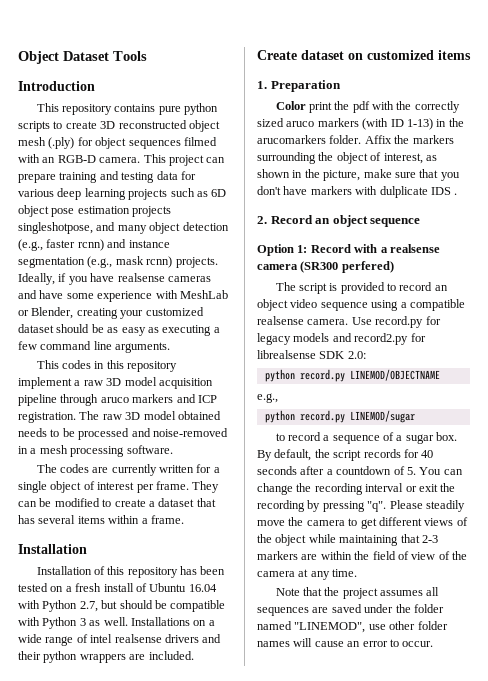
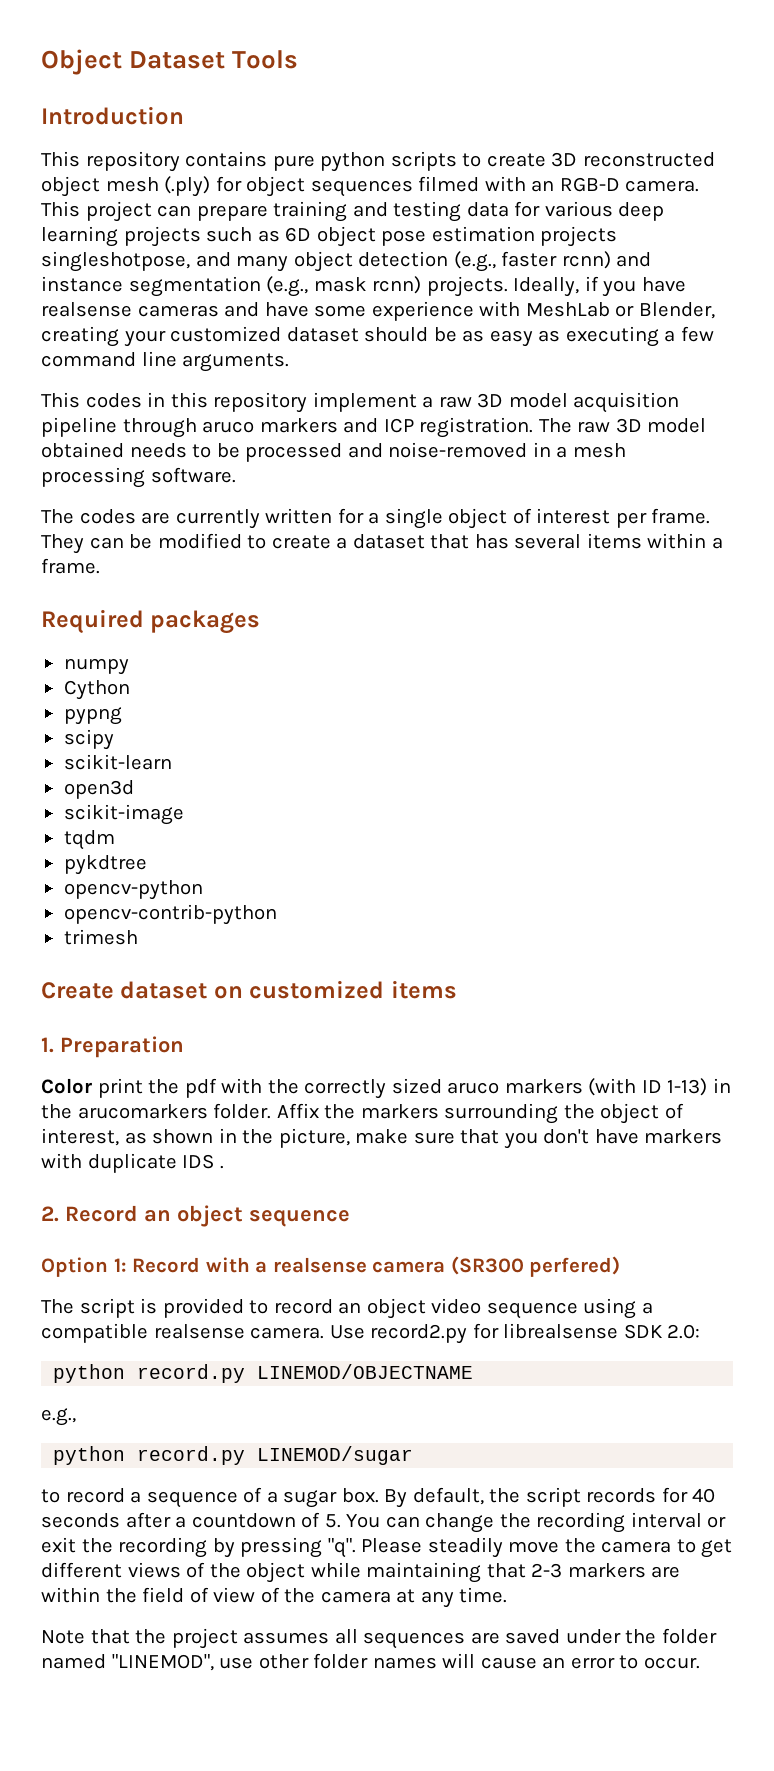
[18,544,87,554] [36,566,226,578] [18,583,217,592] [18,600,226,612] [18,617,215,629] [18,634,222,646] [18,651,194,663] Installation // Installation of this repository has been tested on a fresh install of Ubuntu 16.04 with Python 2.7, but should be compatible with Python 3 as well. Installations on a wide range of intel realsense drivers and their python wrappers are included. -> [41,609,261,634] [63,658,129,675] [63,680,130,700] [63,707,122,725] [63,729,114,750] [63,754,172,770] [63,780,134,799] [63,804,184,825] [63,830,115,850] [63,855,147,875] [63,880,203,900] [63,904,277,925] [63,929,138,945] Required packages // numpy // Cython // pypng // scipy // scikit-learn // open3d // scikit-image // tqdm // pykdtree // opencv-python // opencv-contrib-python // trimesh
[379,186,428,198] dulplicate -> [87,1153,177,1173] duplicate
[375,316,441,328] [257,333,352,345] record.py for legacy models and -> (365, 1332) none

